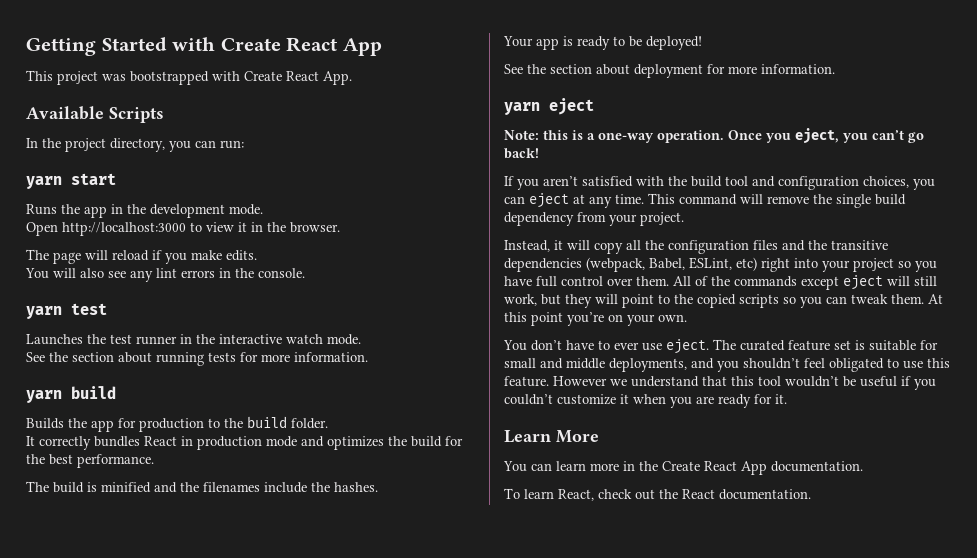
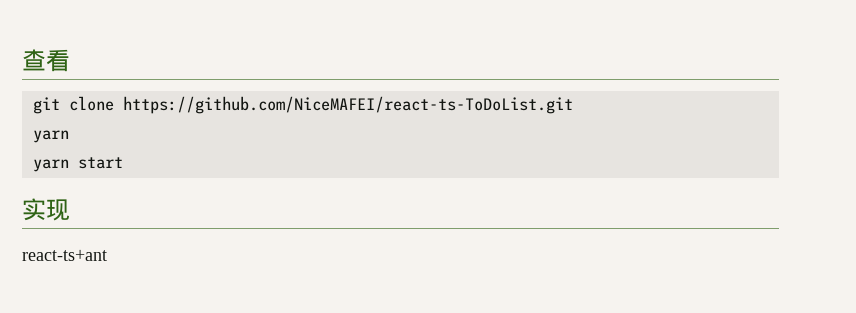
[26,37,382,56] [26,70,352,85] [26,106,164,123] [26,138,244,152] [26,173,116,189] [26,204,263,218] [26,222,340,236] [26,249,257,264] [25,268,305,282] [26,303,107,319] [26,334,361,345] [26,352,368,366] [26,386,116,403] [26,416,328,432] [26,436,463,450] [26,454,154,468] [26,481,378,493] [503,36,702,50] [504,64,835,78] [504,98,594,115] [504,128,924,144] [504,148,539,159] [504,176,935,190] [504,193,906,208] [504,212,684,226] [504,240,888,254] [504,257,937,272] [504,275,937,290] [504,294,943,308] [504,312,687,326] [503,339,938,354] [504,358,950,372] [504,376,936,390] [504,394,787,408] [504,430,599,443] [503,461,863,475] [504,488,811,501] Getting Started with Create React App // This project was bootstrapped with Create React App. // Available Scripts // In the project directory, you can run: // yarn start // Runs the app in the development mode. // Open http://localhost:3000 to view it in the browser. // The page will reload if you make edits. // You will also see any lint errors in the console. // yarn test // Launches the test runner in the interactive watch mode. // See the section about running tests for more information. // yarn build // Builds the app for production to the build folder. // It correctly bundles React in production mode and optimizes the build for the best performance. // The build is minified and the filenames include the hashes. // Your app is ready to be deployed! // See the section about deployment for more information. // yarn eject // Note: this is a one-way operation. Once you eject, you can’t go back! // If you aren’t satisfied with the build tool and configuration choices, you can eject at any time. This command will remove the single build dependency from your project. // Instead, it will copy all the configuration files and the transitive dependencies (webpack, Babel, ESLint, etc) right into your project so you have full control over them. All of the commands except eject will still work, but they will point to the copied scripts so you can tweak them. At this point you’re on your own. // You don’t have to ever use eject. The curated feature set is suitable for small and middle deployments, and you shouldn’t feel obligated to use this feature. However we understand that this tool wouldn’t be useful if you couldn’t customize it when you are ready for it. // Learn More // You can learn more in the Create React App documentation. // To learn React, check out the React documentation. -> [22,49,70,72] [32,96,573,114] [32,130,69,143] [32,157,123,172] [22,198,70,221] [22,249,107,261] 查看 // git clone https://github.com/NiceMAFEI/react-ts-ToDoList.git // yarn // yarn start // 实现 // react-ts+ant

